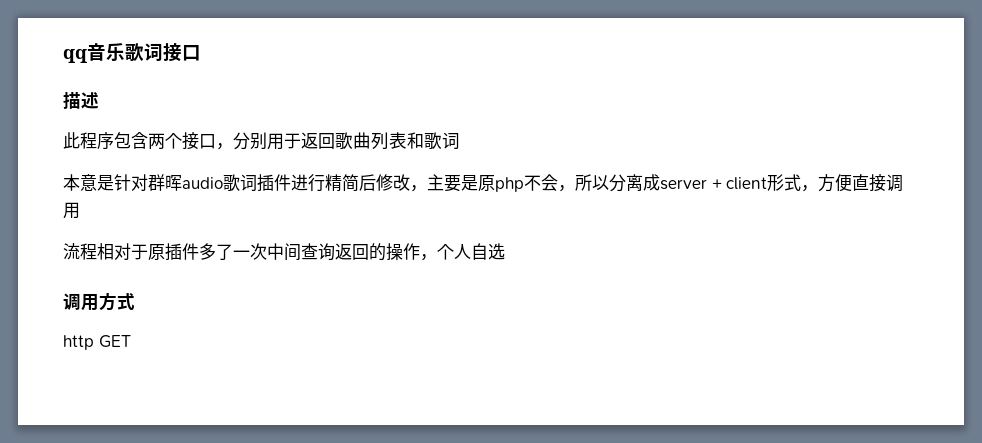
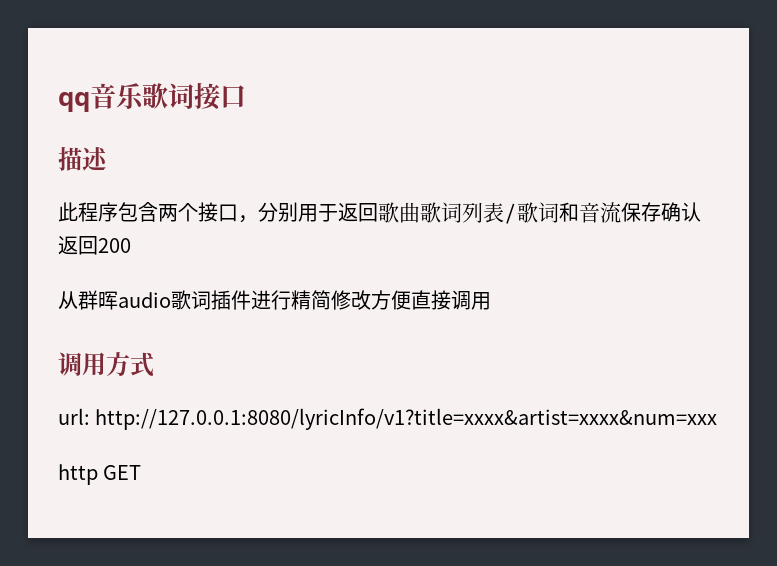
[371,132,460,150] [63,174,148,191] 列表和歌词 // 本意是针对 -> [420,202,701,224] [58,236,131,255] [58,291,78,309] 歌词列表/歌词和音流保存确认返回200 // 从
[359,174,904,192] [63,202,80,219] [63,243,505,261] 后修改，主要是原php不会，所以分离成server + client形式，方便直接调用 // 流程相对于原插件多了一次中间查询返回的操作，个人自选 -> [331,290,491,310] 修改方便直接调用
(135, 301) none -> [58,408,718,430] // url: http://127.0.0.1:8080/lyricInfo/v1?title=xxxx&artist=xxxx&num=xxx

